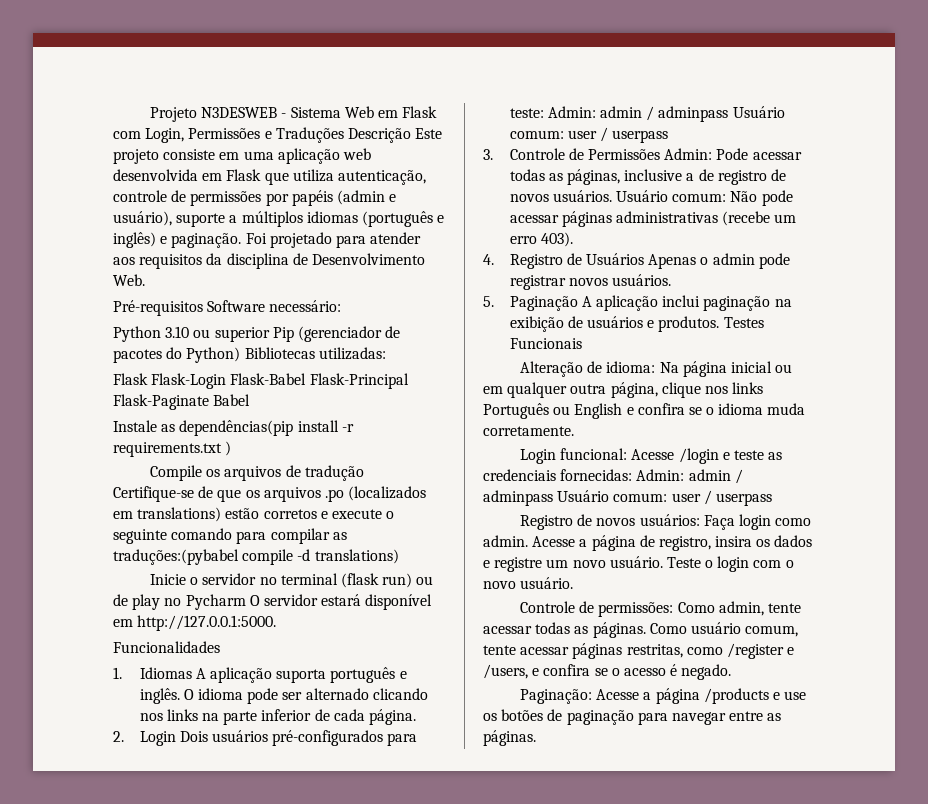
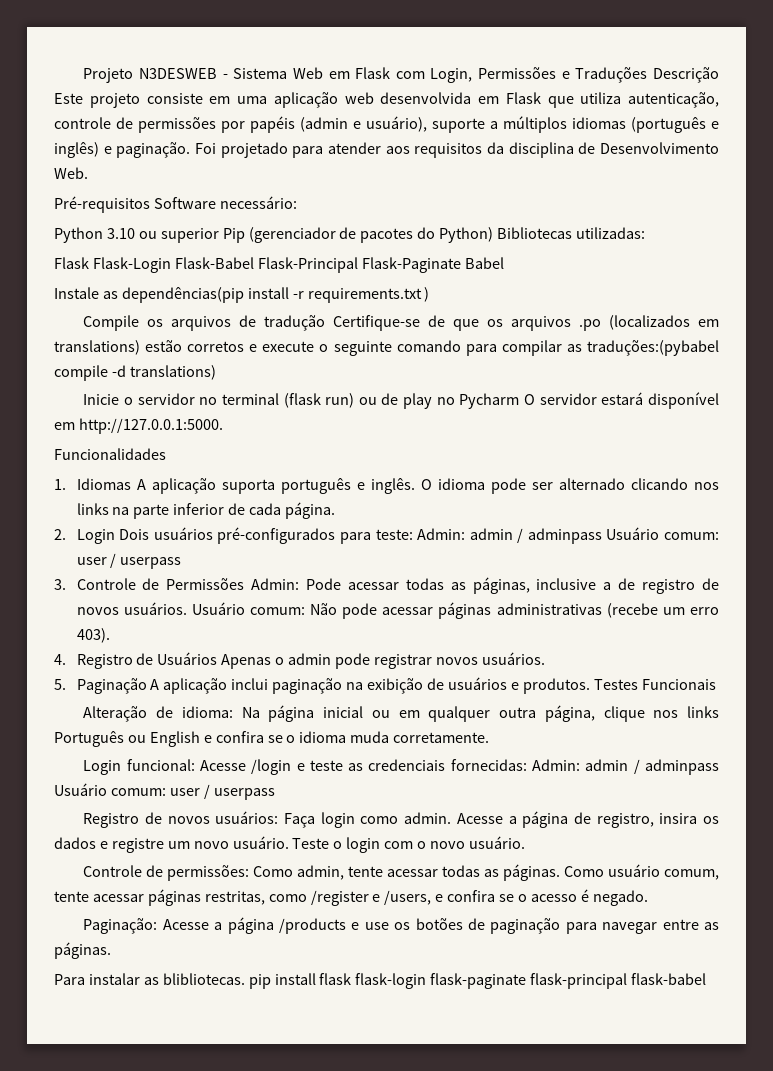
(536, 738) none -> [54,973,707,989] // Para instalar as blibliotecas. pip install flask flask-login flask-paginate flask-principal flask-babel

